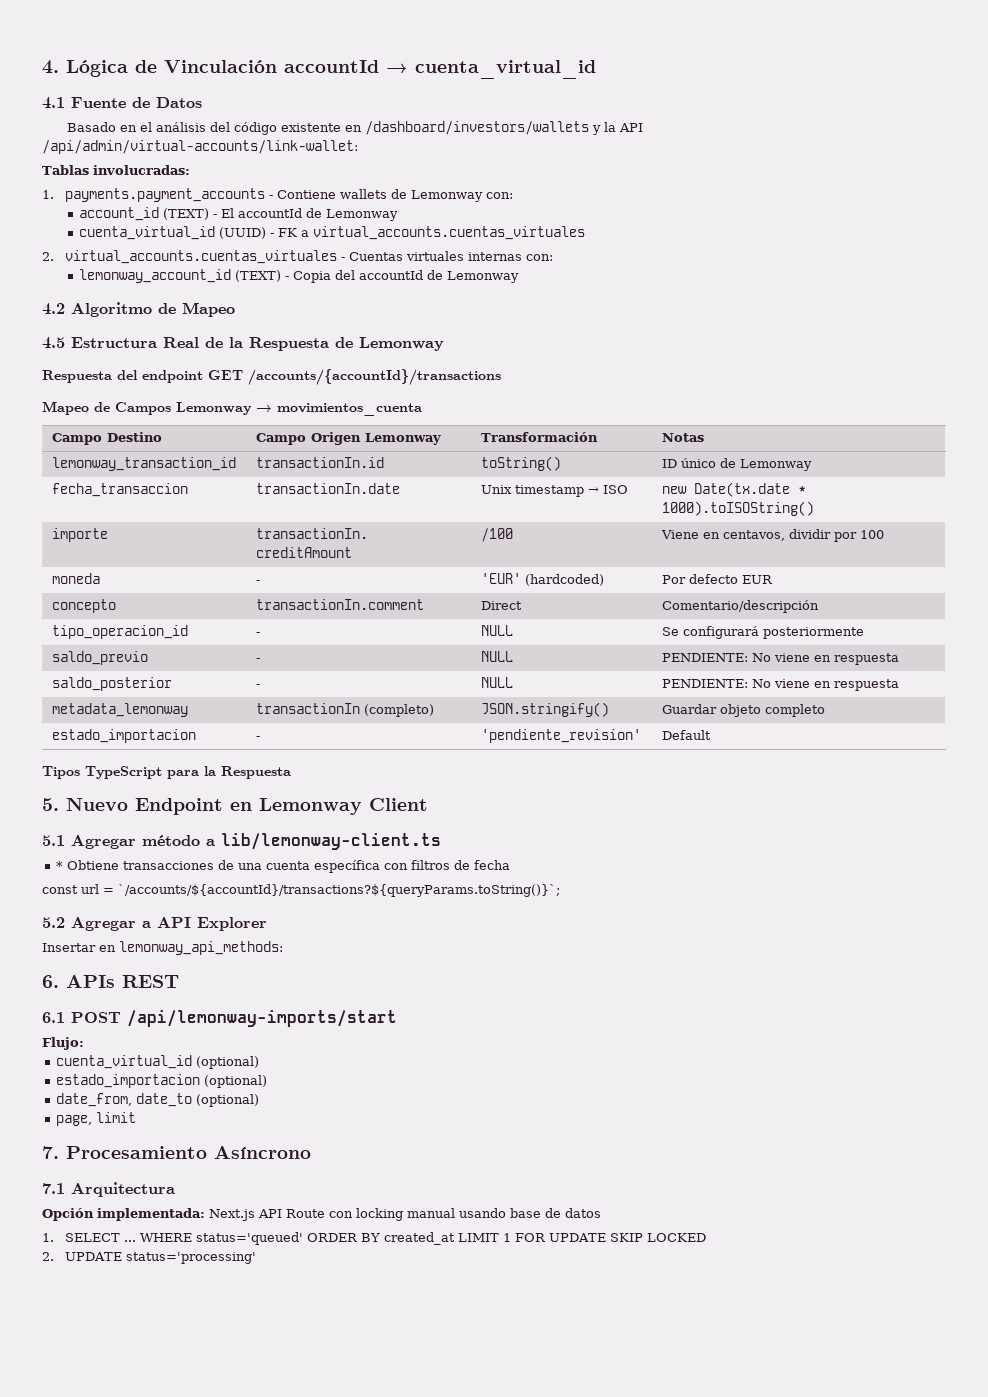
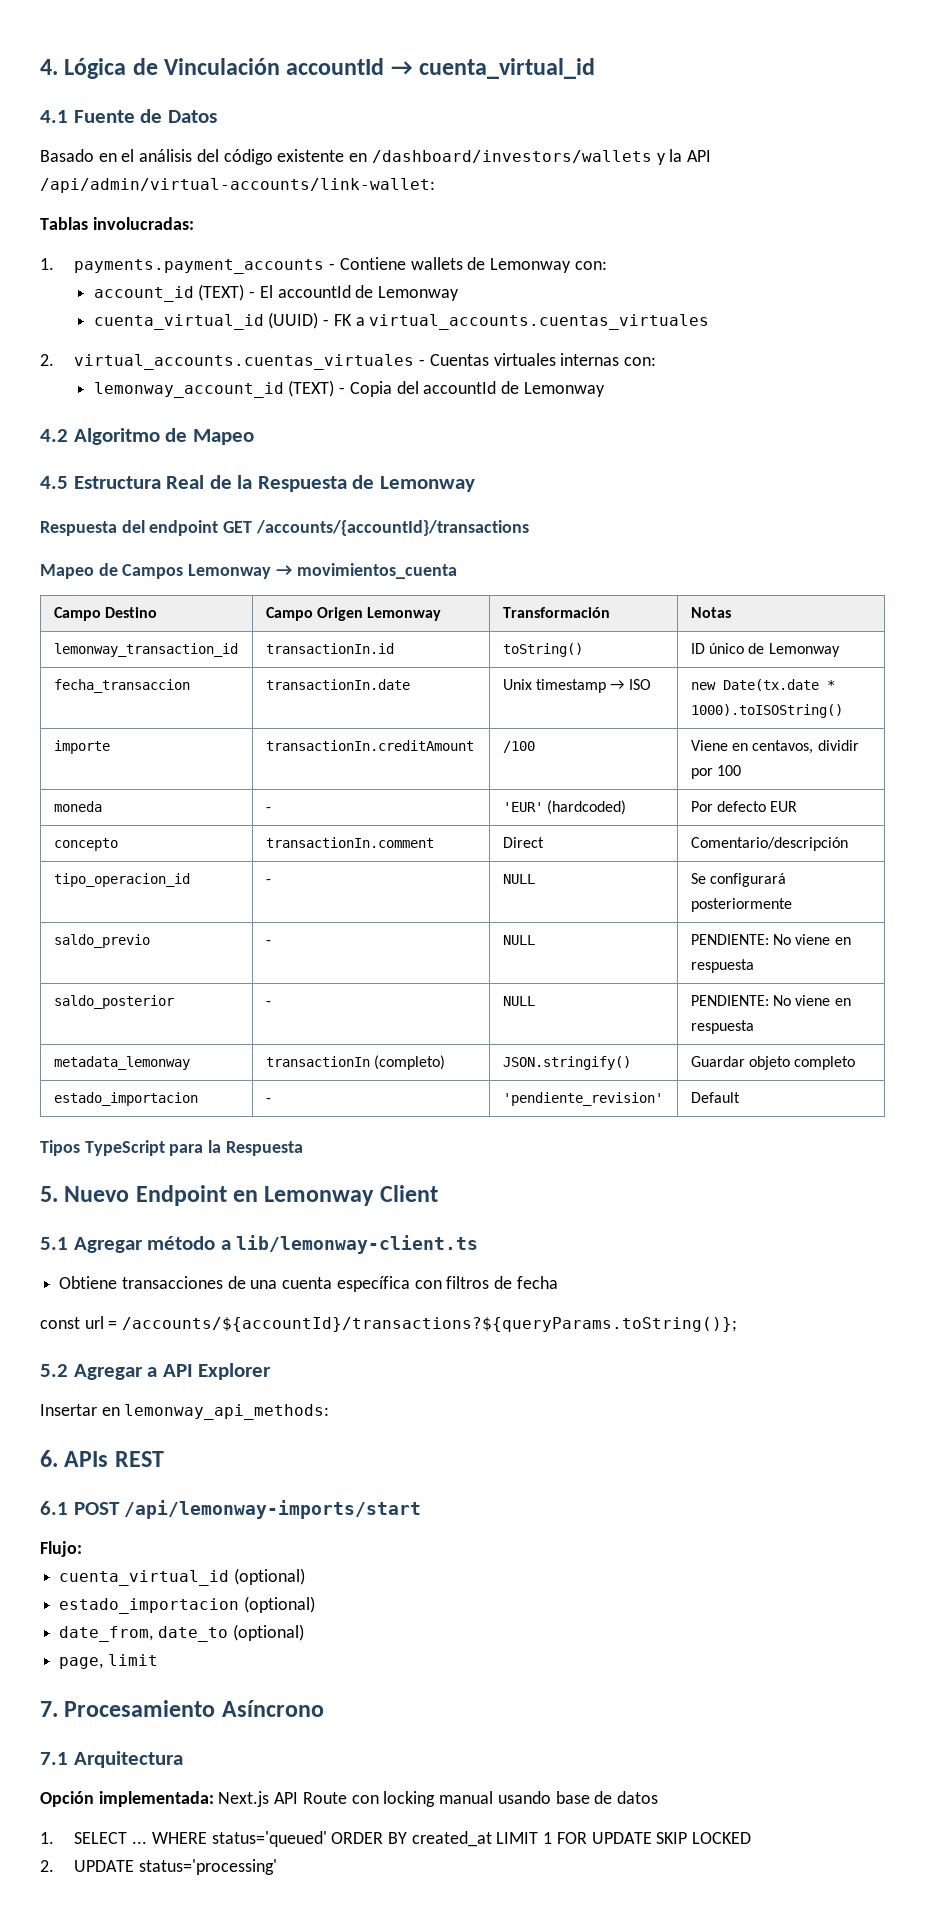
[56,861,64,870] * -> (479, 1244) none
[118,884,560,897] `/accounts/${accountId}/transactions?${queryParams.toString()}`; -> [122,1317,738,1332] /accounts/${accountId}/transactions?${queryParams.toString()};

